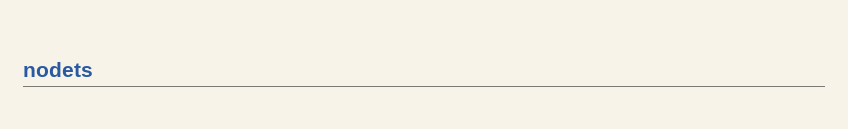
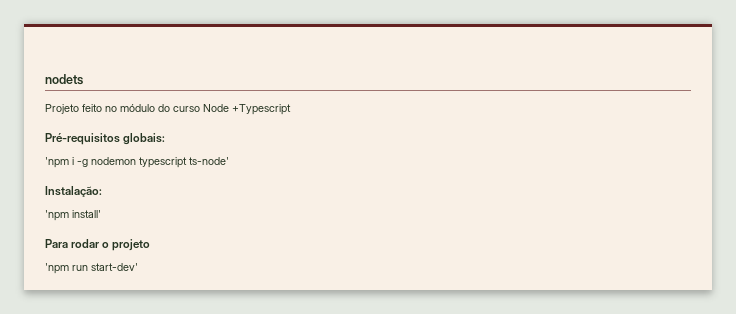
(93, 69) none -> [45,104,291,115] [45,133,166,145] [45,157,229,168] [45,186,102,197] [45,210,101,221] [45,239,151,251] [45,263,138,274] // Projeto feito no módulo do curso Node +Typescript // Pré-requisitos globais: // 'npm i -g nodemon typescript ts-node' // Instalação: // 'npm install' // Para rodar o projeto // 'npm run start-dev'

